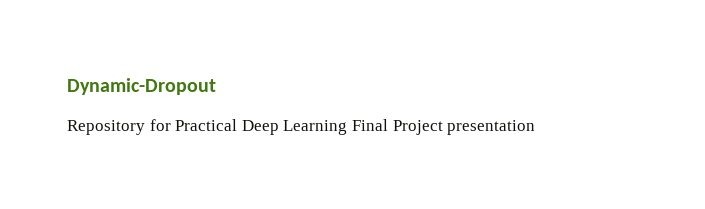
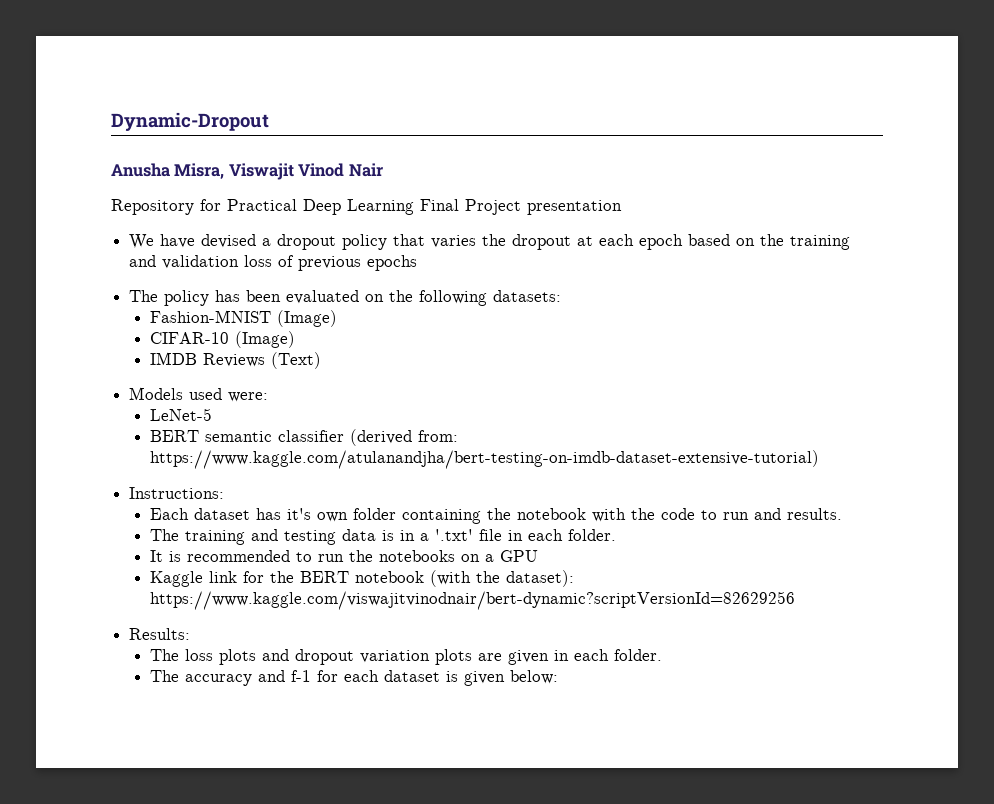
(216, 86) none -> [111,163,383,180] // Anusha Misra, Viswajit Vinod Nair
(536, 127) none -> [129,234,851,250] [129,255,418,271] [129,290,562,306] [149,310,337,327] [149,331,295,348] [149,352,321,369] [129,387,269,402] [149,408,212,421] [149,429,458,446] [149,450,819,469] [129,487,225,499] [149,508,842,524] [149,529,616,545] [149,550,538,562] [149,570,574,587] [149,591,795,610] [129,628,191,640] [149,649,662,665] [149,670,558,686] // We have devised a dropout policy that varies the dropout at each epoch based on the training and validation loss of previous epochs // The policy has been evaluated on the following datasets: // Fashion-MNIST (Image) // CIFAR-10 (Image) // IMDB Reviews (Text) // Models used were: // LeNet-5 // BERT semantic classifier (derived from: https://www.kaggle.com/atulanandjha/bert-testing-on-imdb-dataset-extensive-tutorial) // Instructions: // Each dataset has it's own folder containing the notebook with the code to run and results. // The training and testing data is in a '.txt' file in each folder. // It is recommended to run the notebooks on a GPU // Kaggle link for the BERT notebook (with the dataset): https://www.kaggle.com/viswajitvinodnair/bert-dynamic?scriptVersionId=82629256 // Results: // The loss plots and dropout variation plots are given in each folder. // The accuracy and f-1 for each dataset is given below:

